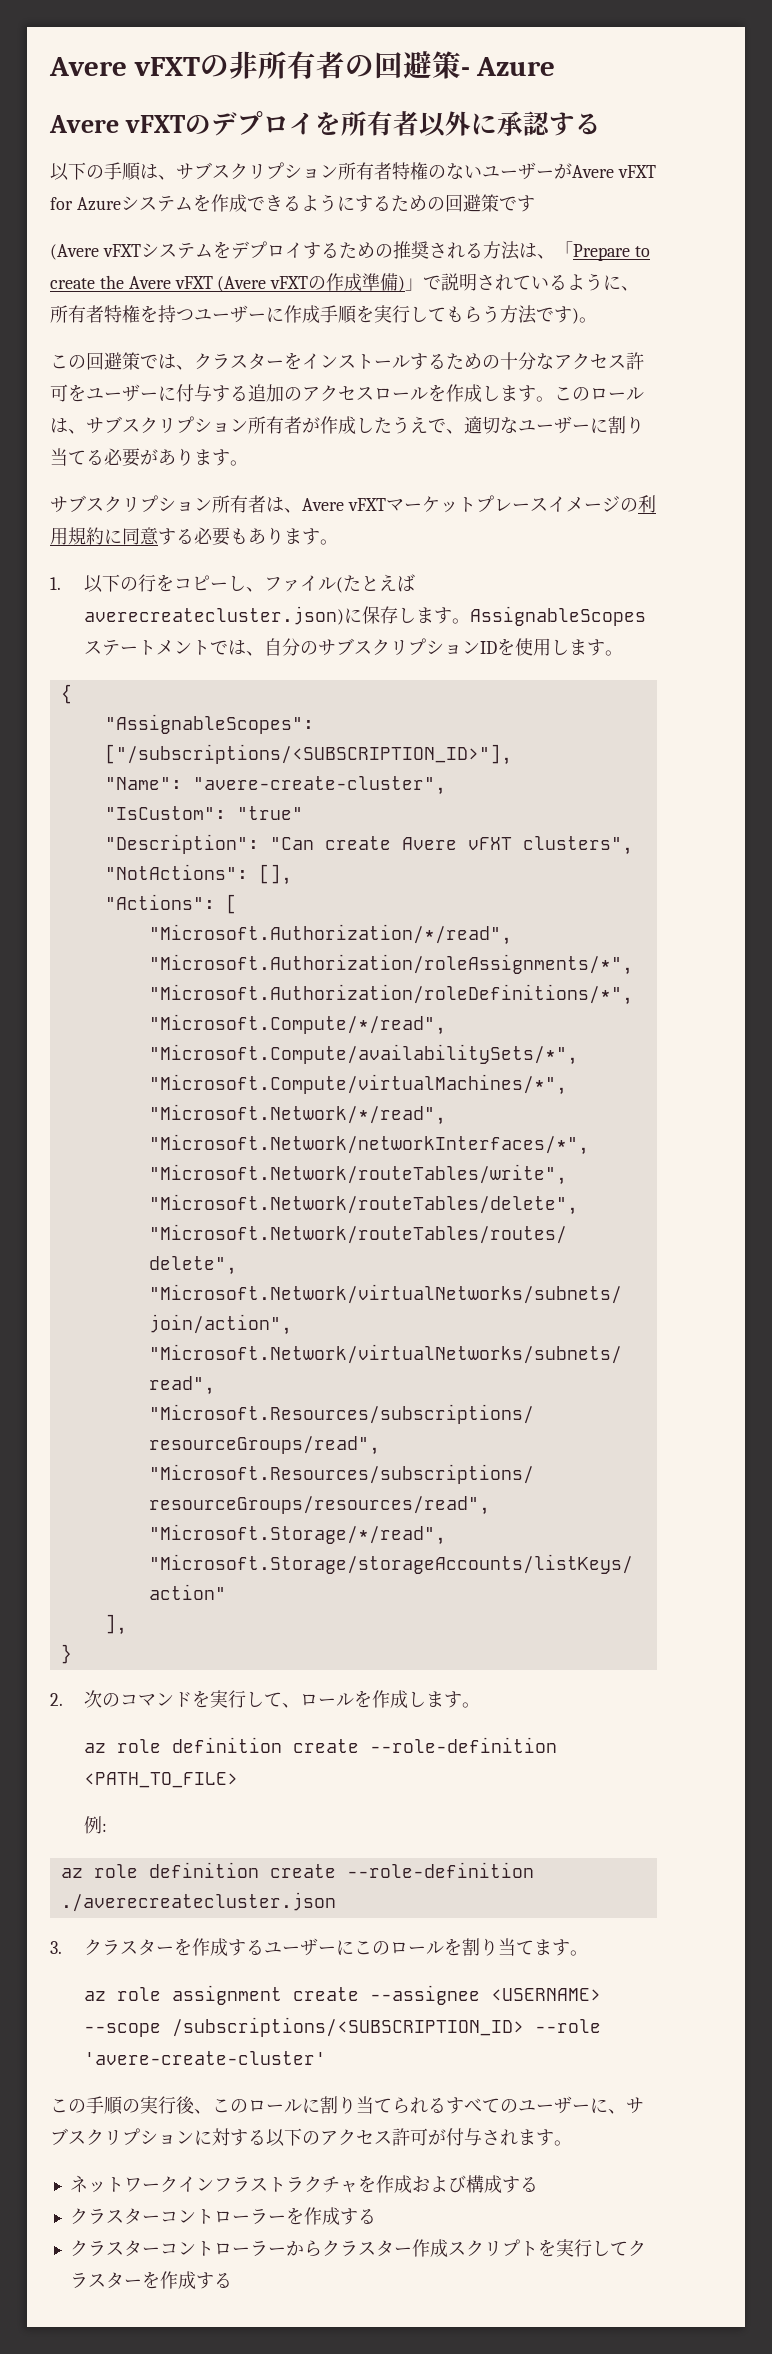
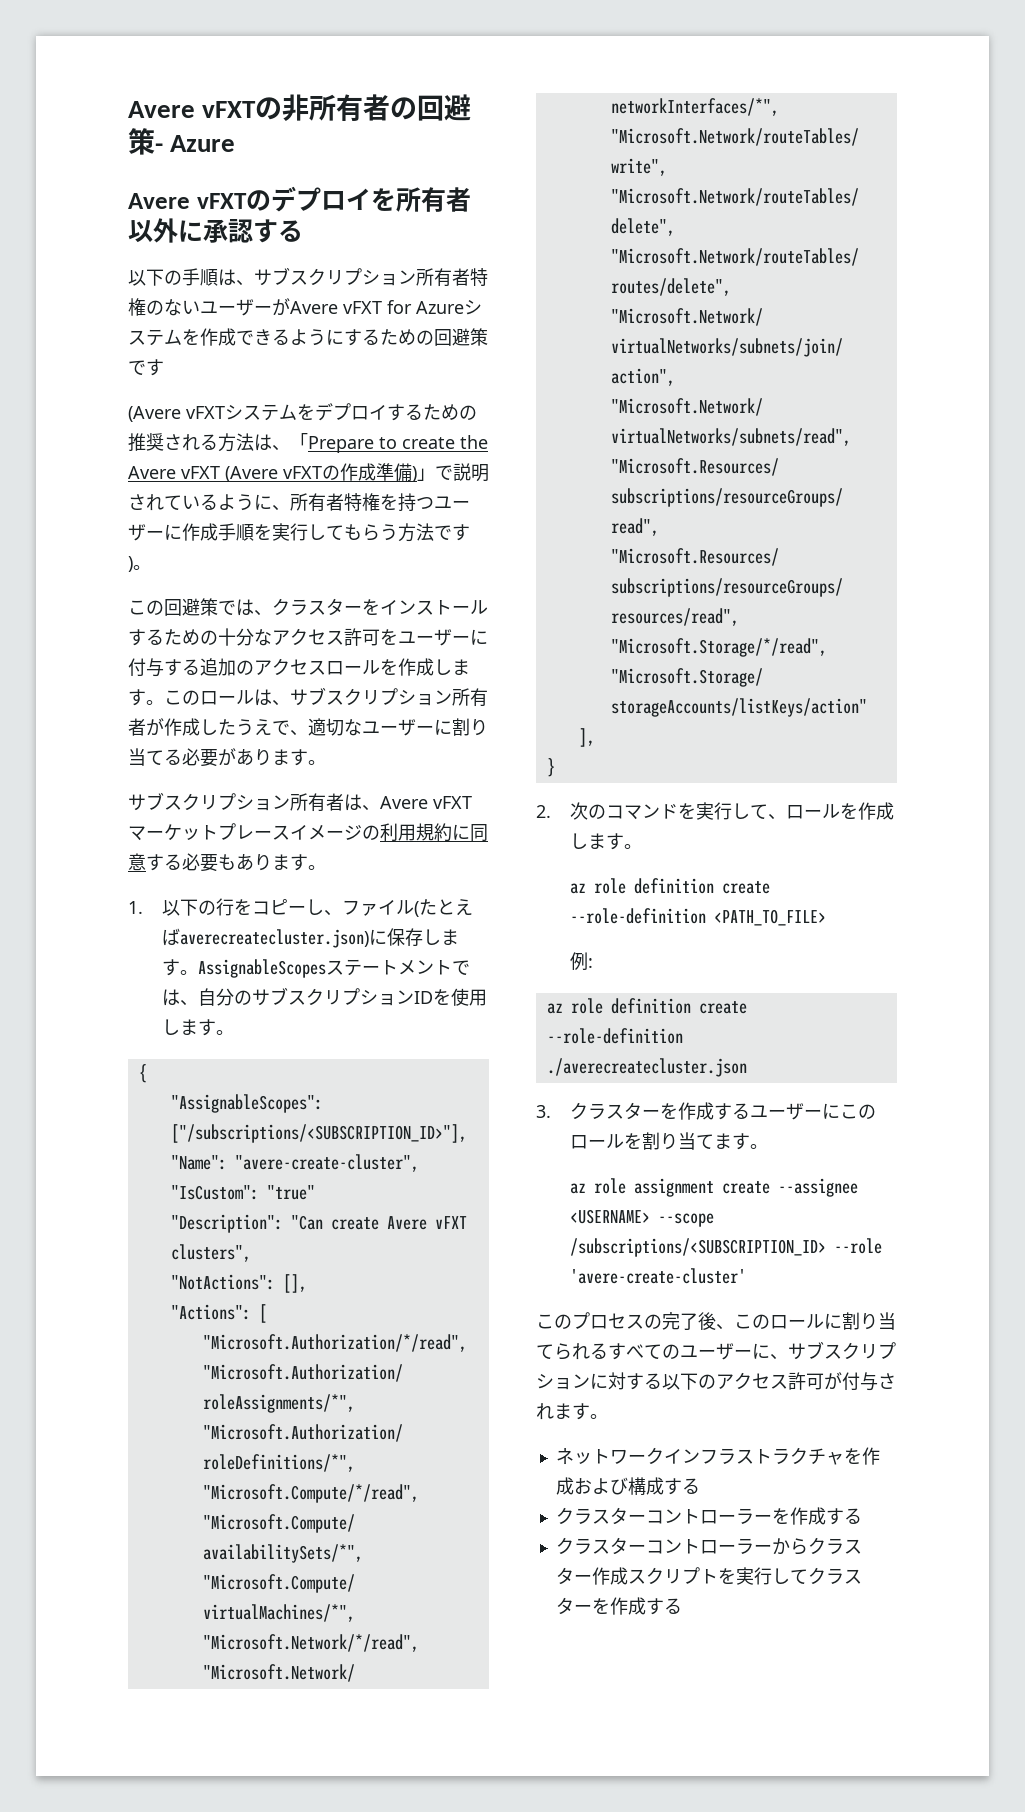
[86,2096,176,2115] 手順の実行 -> [572,1312,698,1330] プロセスの完了

